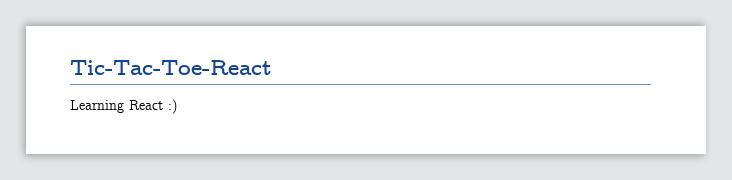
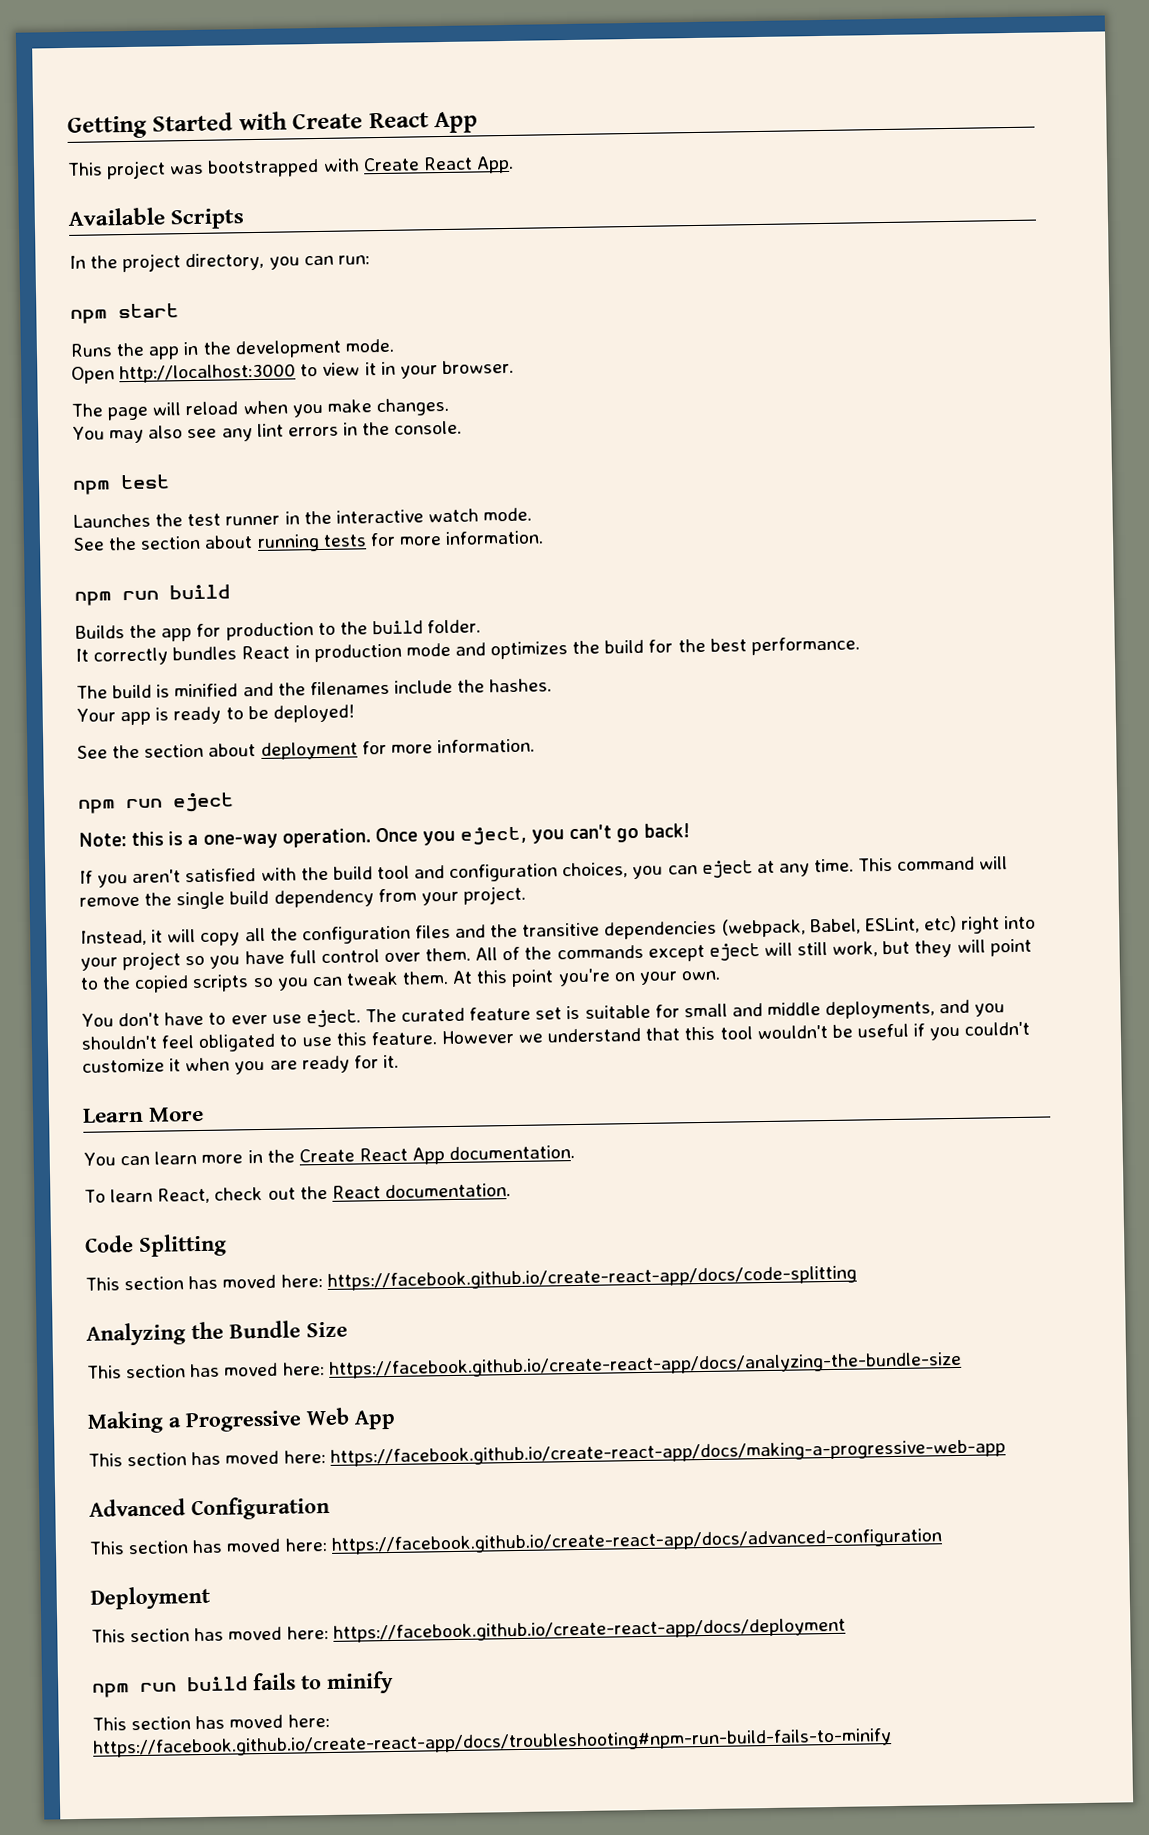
[70,60,272,75] [70,99,177,114] Tic-Tac-Toe-React // Learning React :) -> [67,111,479,139] [67,155,514,180] [68,207,246,230] [69,252,370,273] [70,303,179,324] [70,338,394,360] [71,359,514,384] [71,397,450,421] [72,420,463,444] [73,474,170,495] [73,507,533,528] [73,530,545,552] [74,584,230,606] [75,619,482,642] [75,636,860,666] [76,678,553,699] [76,704,355,726] [77,738,535,760] [78,792,234,814] [78,823,690,849] [79,856,1009,888] [79,885,526,910] [80,915,1037,946] [80,938,1032,971] [80,968,721,993] [81,999,1006,1028] [81,1021,1031,1052] [82,1054,399,1075] [82,1106,205,1123] [83,1145,576,1166] [84,1183,511,1204] [84,1233,227,1257] [85,1265,857,1291] [86,1320,348,1346] [87,1351,962,1379] [87,1407,396,1434] [88,1439,1006,1467] [89,1495,330,1521] [89,1528,943,1555] [90,1585,211,1610] [91,1617,846,1643] [92,1670,394,1698] [92,1713,330,1731] [93,1728,892,1758] Getting Started with Create React App // This project was bootstrapped with Create React App. // Available Scripts // In the project directory, you can run: // npm start // Runs the app in the development mode. // Open http://localhost:3000 to view it in your browser. // The page will reload when you make changes. // You may also see any lint errors in the console. // npm test // Launches the test runner in the interactive watch mode. // See the section about running tests for more information. // npm run build // Builds the app for production to the build folder. // It correctly bundles React in production mode and optimizes the build for the best performance. // The build is minified and the filenames include the hashes. // Your app is ready to be deployed! // See the section about deployment for more information. // npm run eject // Note: this is a one-way operation. Once you eject, you can't go back! // If you aren't satisfied with the build tool and configuration choices, you can eject at any time. This command will remove the single build dependency from your project. // Instead, it will copy all the configuration files and the transitive dependencies (webpack, Babel, ESLint, etc) right into your project so you have full control over them. All of the commands except eject will still work, but they will point to the copied scripts so you can tweak them. At this point you're on your own. // You don't have to ever use eject. The curated feature set is suitable for small and middle deployments, and you shouldn't feel obligated to use this feature. However we understand that this tool wouldn't be useful if you couldn't customize it when you are ready for it. // Learn More // You can learn more in the Create React App documentation. // To learn React, check out the React documentation. // Code Splitting // This section has moved here: https://facebook.github.io/create-react-app/docs/code-splitting // Analyzing the Bundle Size // This section has moved here: https://facebook.github.io/create-react-app/docs/analyzing-the-bundle-size // Making a Progressive Web App // This section has moved here: https://facebook.github.io/create-react-app/docs/making-a-progressive-web-app // Advanced Configuration // This section has moved here: https://facebook.github.io/create-react-app/docs/advanced-configuration // Deployment // This section has moved here: https://facebook.github.io/create-react-app/docs/deployment // npm run build fails to minify // This section has moved here: https://facebook.github.io/create-react-app/docs/troubleshooting#npm-run-build-fails-to-minify

